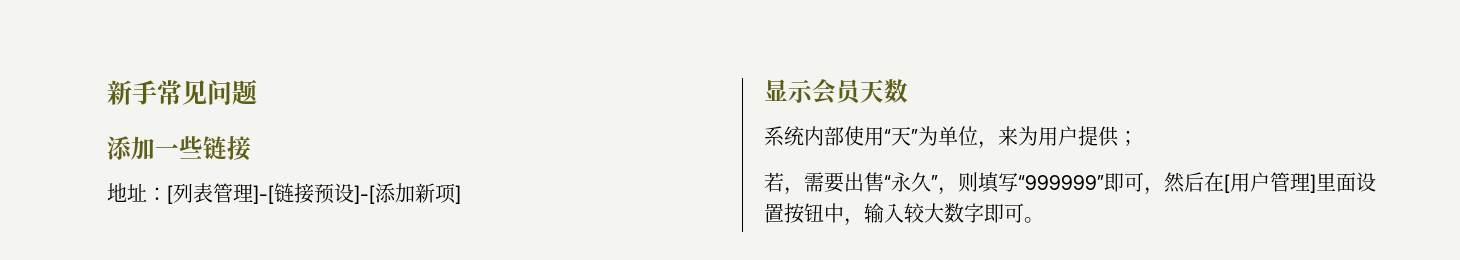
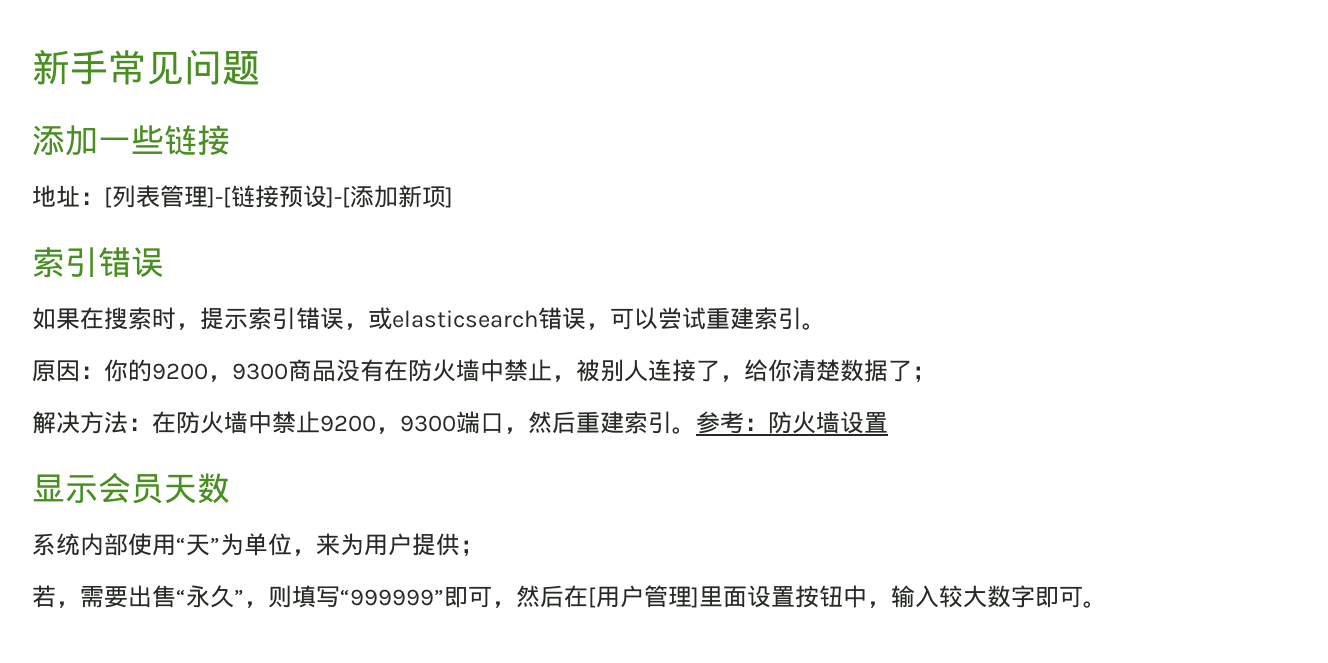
(461, 194) none -> [32,247,164,278] [32,307,826,330] [32,359,936,383] [32,411,888,434] // 索引错误 // 如果在搜索时，提示索引错误，或elasticsearch错误，可以尝试重建索引。 // 原因：你的9200，9300商品没有在防火墙中禁止，被别人连接了，给你清楚数据了； // 解决方法：在防火墙中禁止9200，9300端口，然后重建索引。参考：防火墙设置

